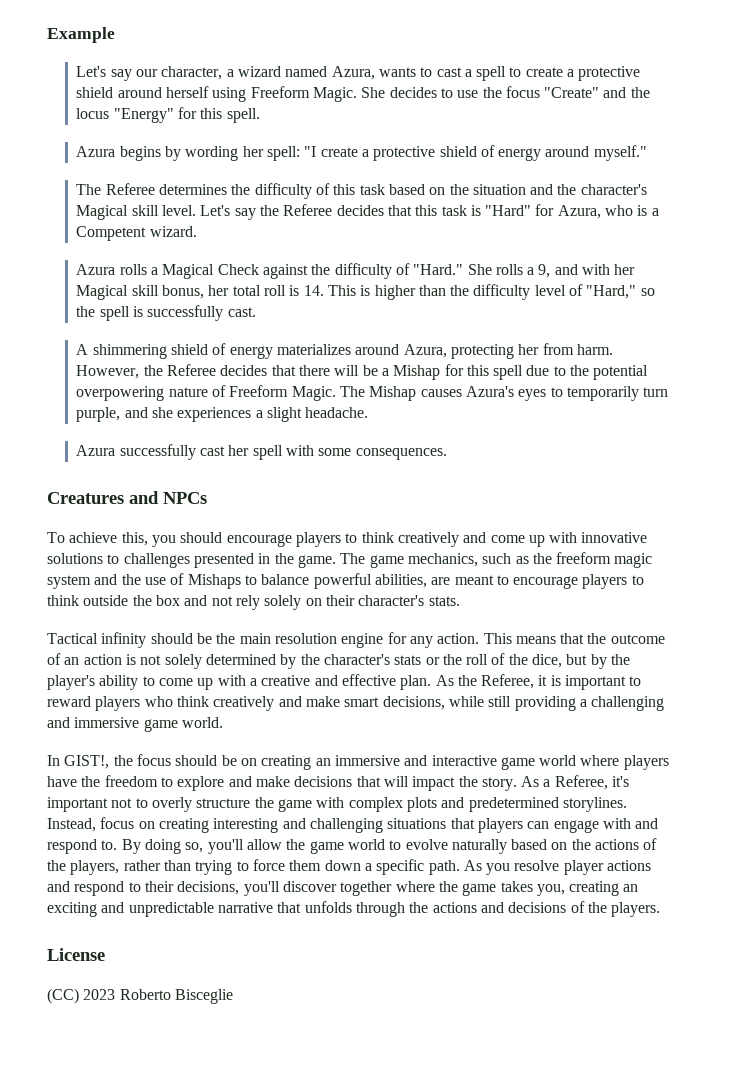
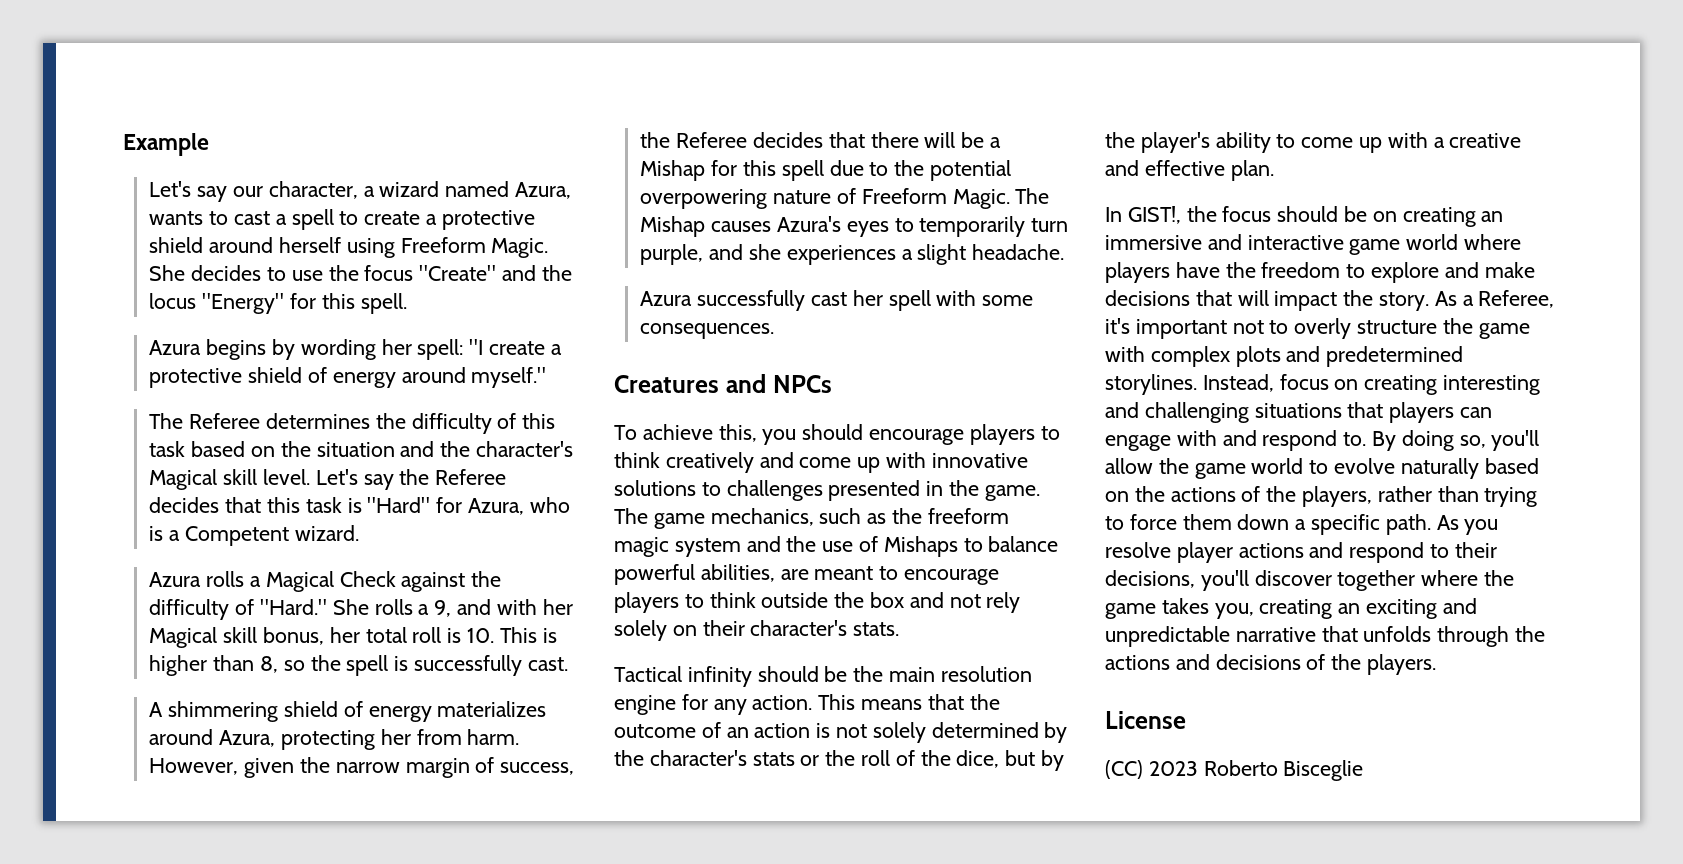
[303,285,324,296] 14. -> [466,628,494,643] 10.
[450,284,637,300] the difficulty level of "Hard," -> [259,656,278,673] 8,
(140, 372) none -> [244,757,575,778] given the narrow margin of success,
[435,674,642,690] [47,696,665,711] [47,717,223,732] As the Referee, it is important to reward players who think creatively and make smart decisions, while still providing a challenging and immersive game world. -> (1274, 170) none

